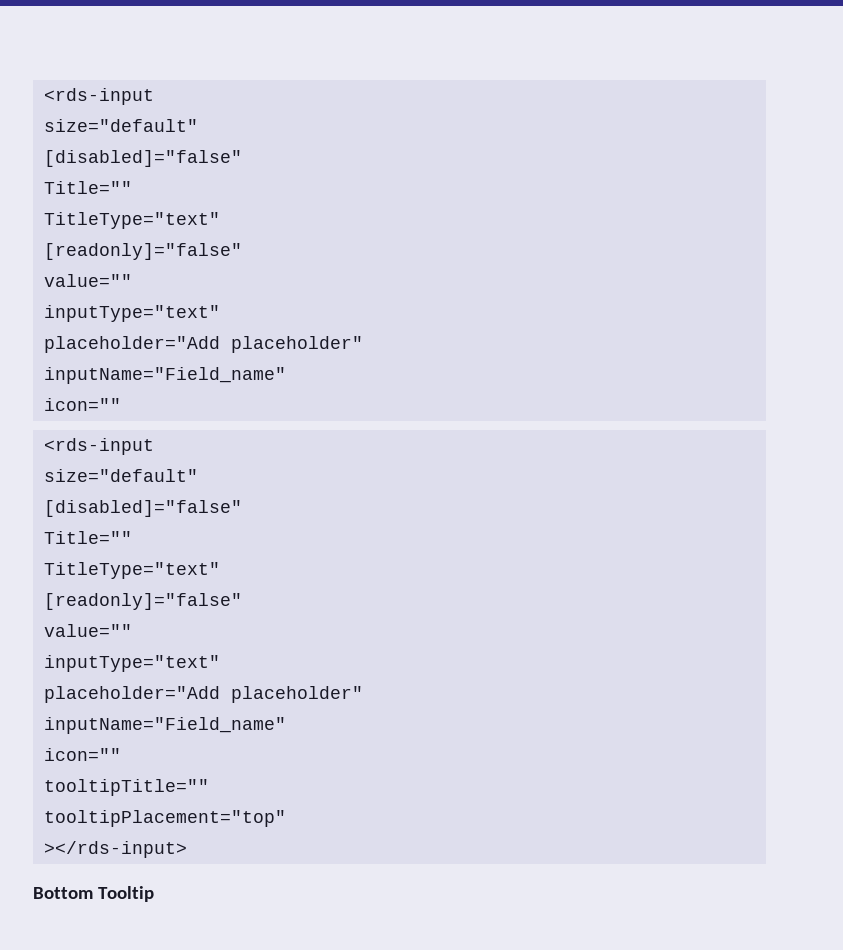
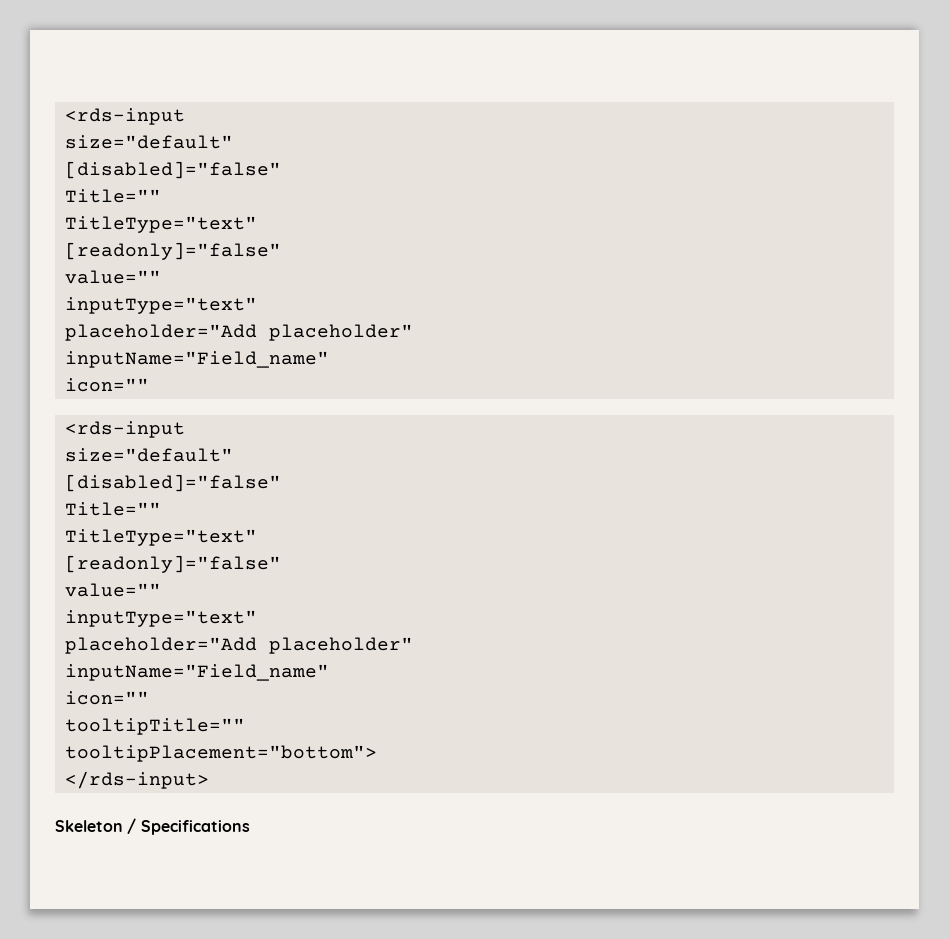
[44,810,287,827] [44,841,188,858] [33,886,154,902] tooltipPlacement="top" // ></rds-input> // Bottom Tooltip -> [64,745,377,762] [64,771,209,789] [55,818,250,835] tooltipPlacement="bottom"> // </rds-input> // Skeleton / Specifications

